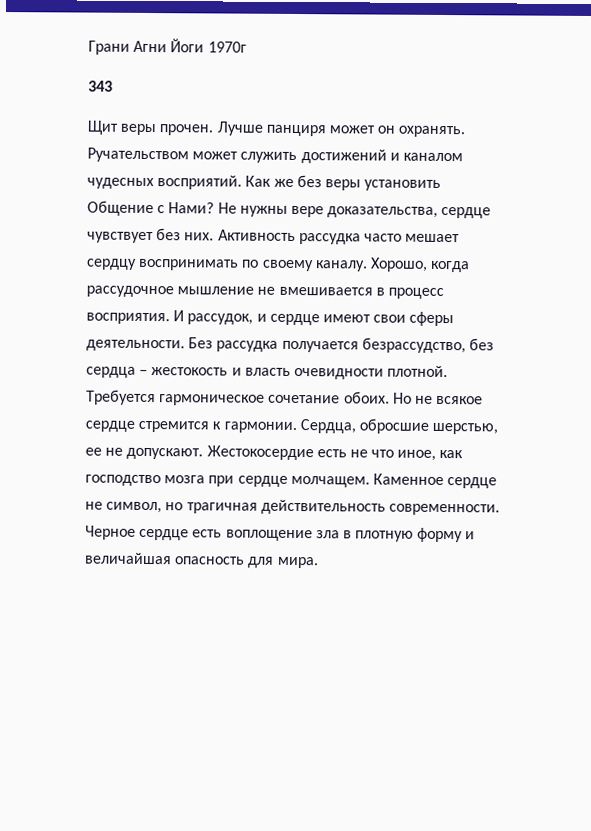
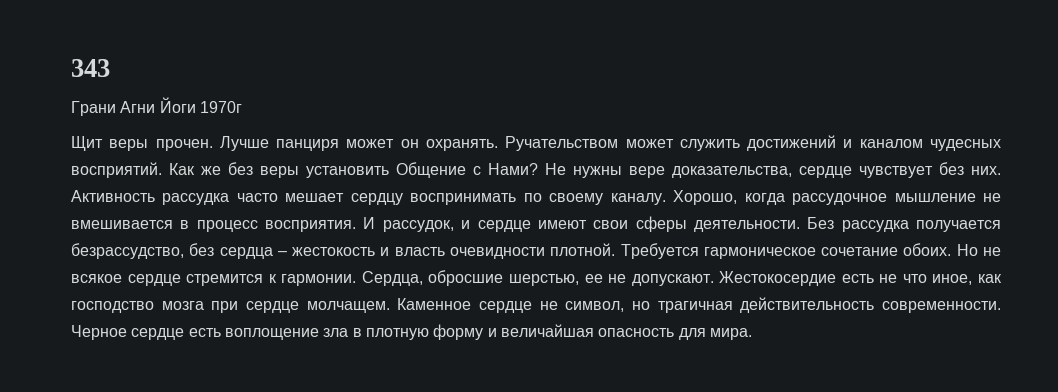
(88, 47) none -> [71,59,110,77] 343 //
[88,80,113,92] // 343 -> (242, 107) none

